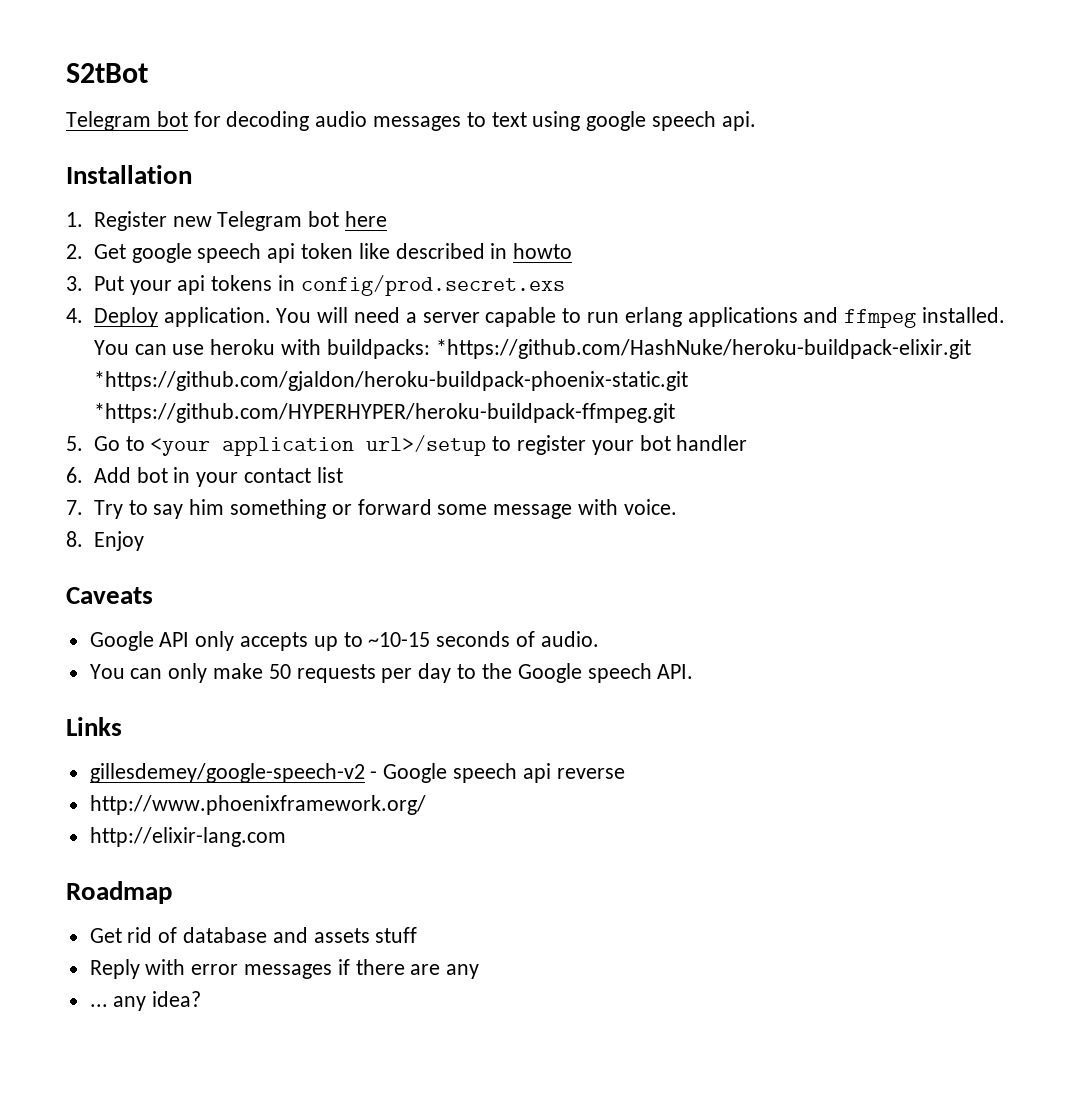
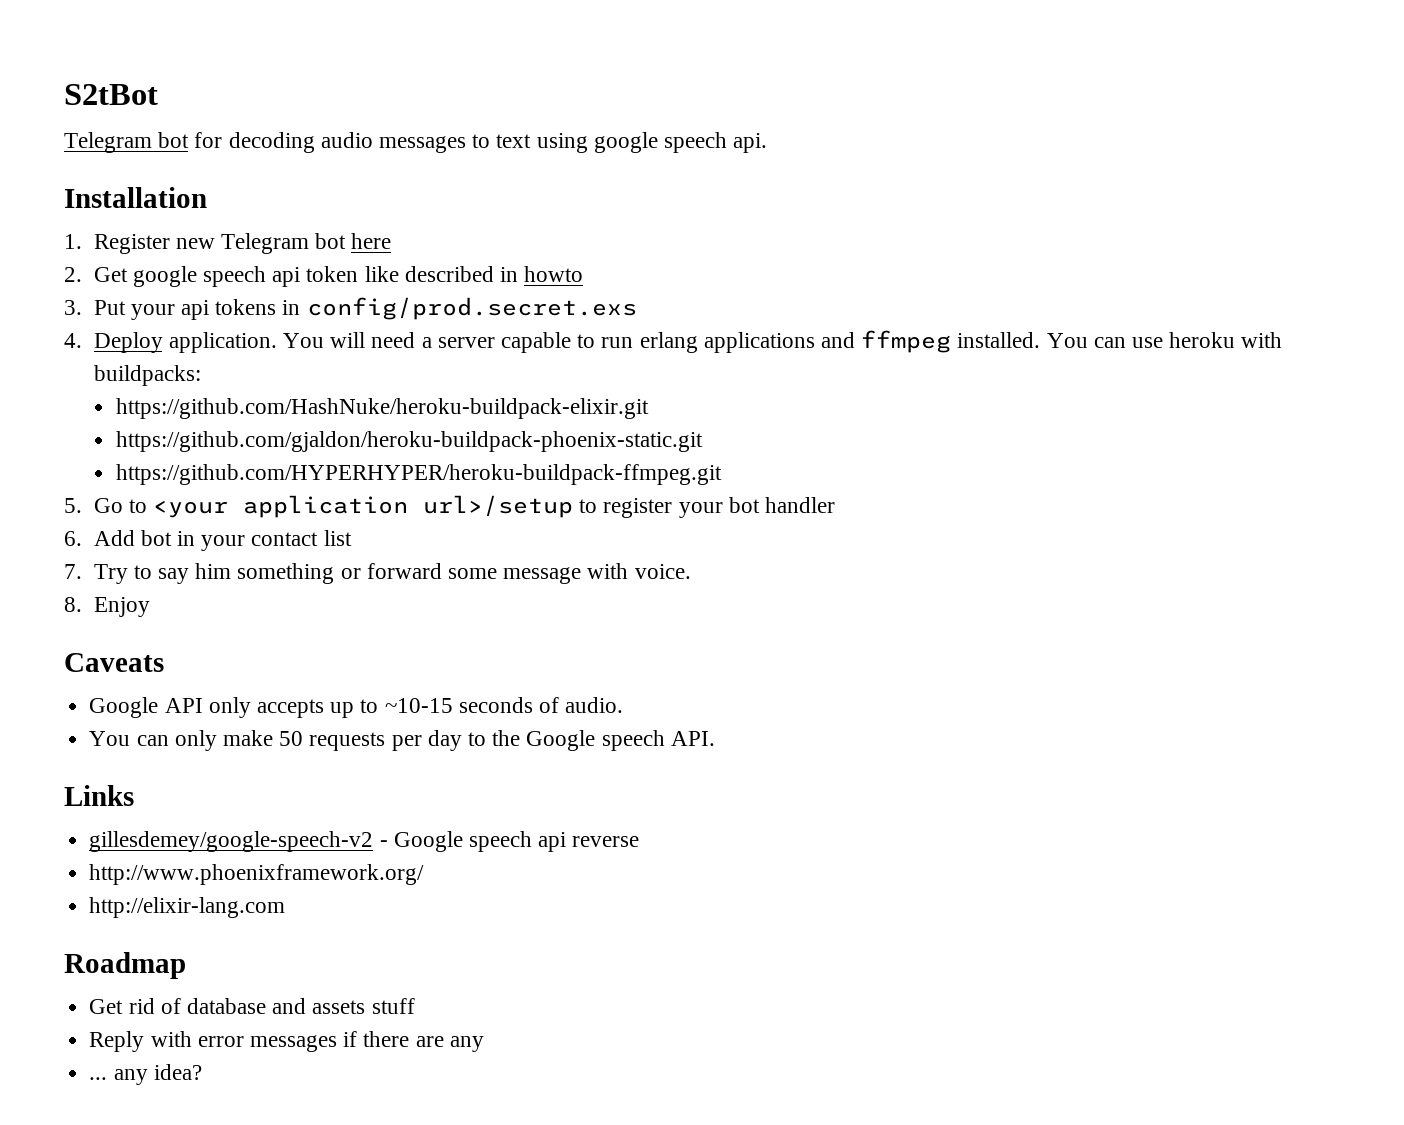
[435,339,971,359] [93,371,688,391] [93,403,675,423] *https://github.com/HashNuke/heroku-buildpack-elixir.git *https://github.com/gjaldon/heroku-buildpack-phoenix-static.git *https://github.com/HYPERHYPER/heroku-buildpack-ffmpeg.git -> [115,398,649,419] [115,431,703,452] [115,464,722,485] // https://github.com/HashNuke/heroku-buildpack-elixir.git // https://github.com/gjaldon/heroku-buildpack-phoenix-static.git // https://github.com/HYPERHYPER/heroku-buildpack-ffmpeg.git

